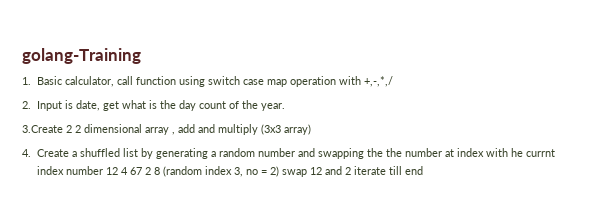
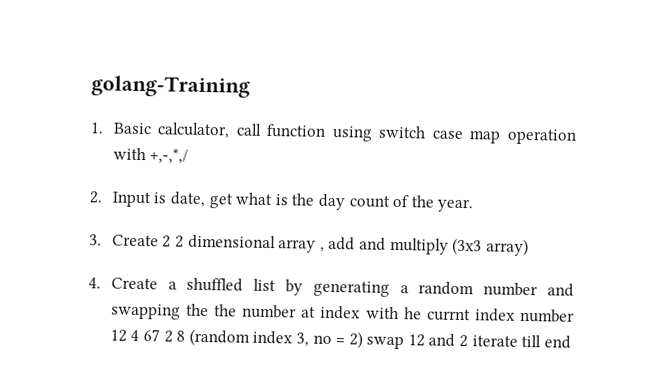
[22,125,63,133] 3.Create -> [89,234,159,247] 3. Create

